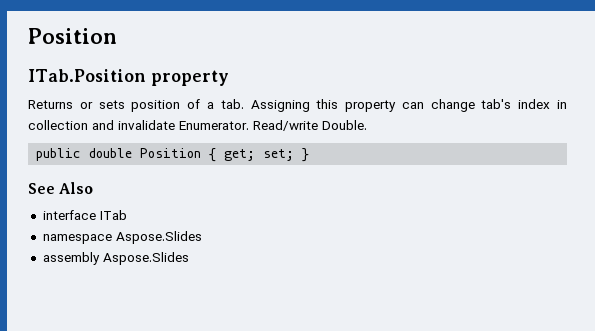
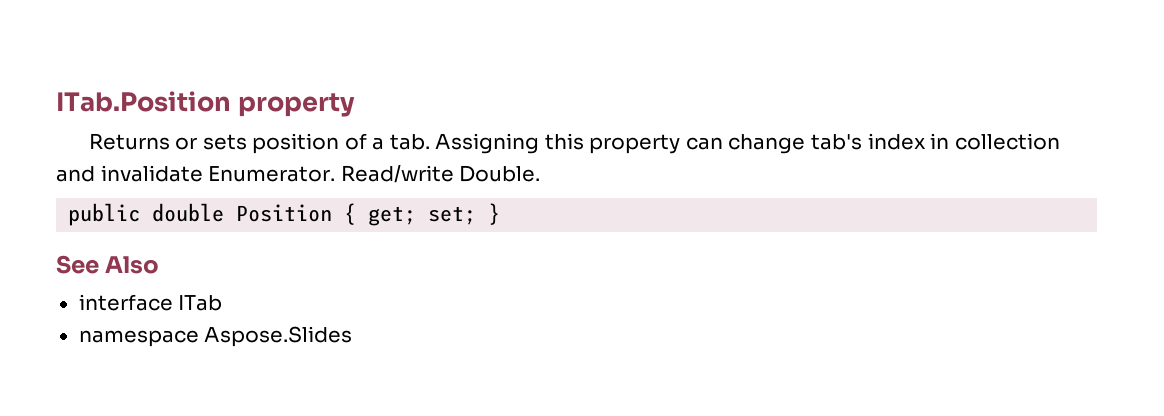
[28,28,117,44] Position // -> (56, 101) none
[42,252,189,265] // assembly Aspose.Slides -> (353, 336) none

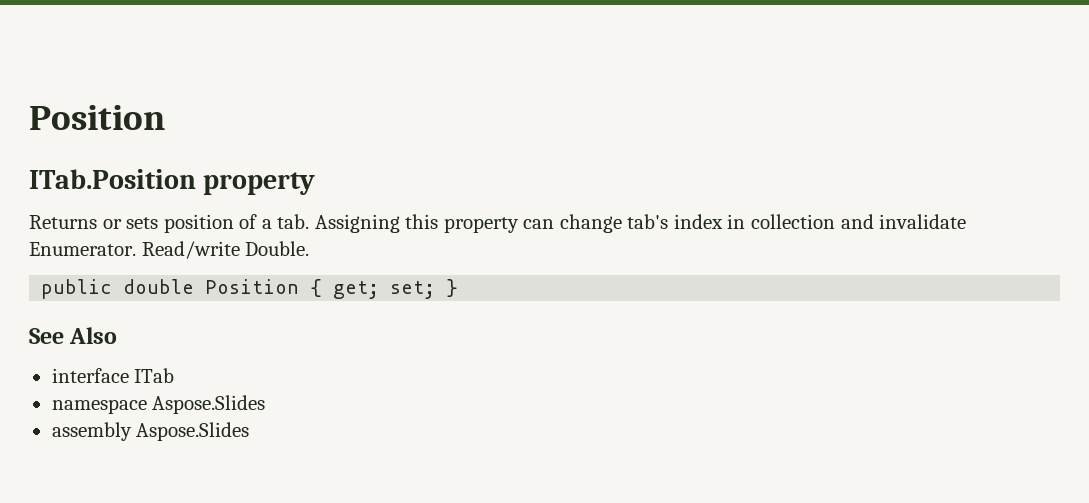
(56, 101) none -> [29,105,165,130] Position //
(353, 336) none -> [51,422,250,441] // assembly Aspose.Slides

